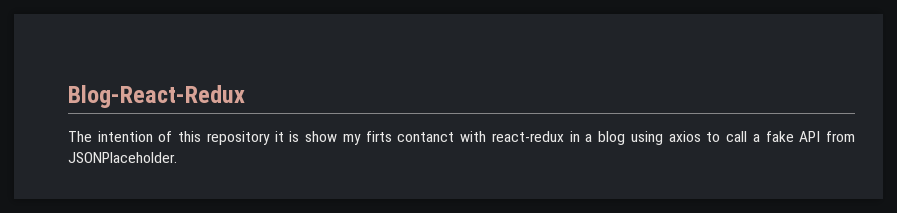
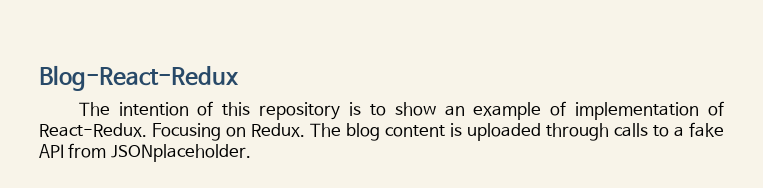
[274,131,748,145] it is show my firts contanct with react-redux in a blog using axios to call -> [349,101,725,120] [39,123,669,141] is to show an example of implementation of React-Redux. Focusing on Redux. The blog content is uploaded through calls to
[68,152,177,163] JSONPlaceholder. -> [110,144,251,162] JSONplaceholder.

